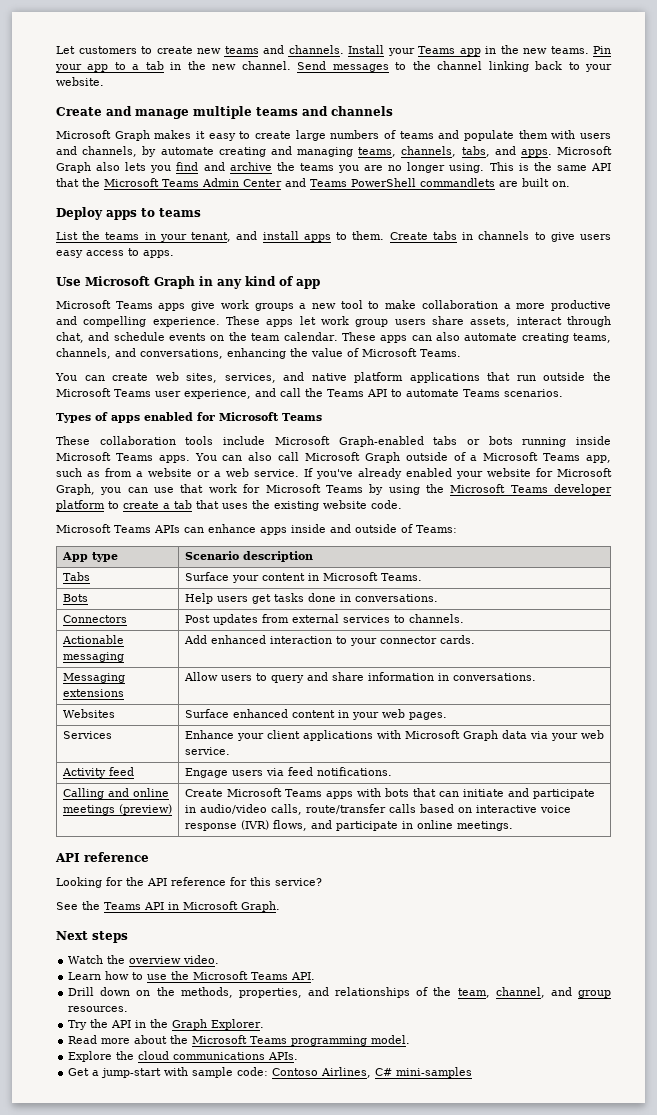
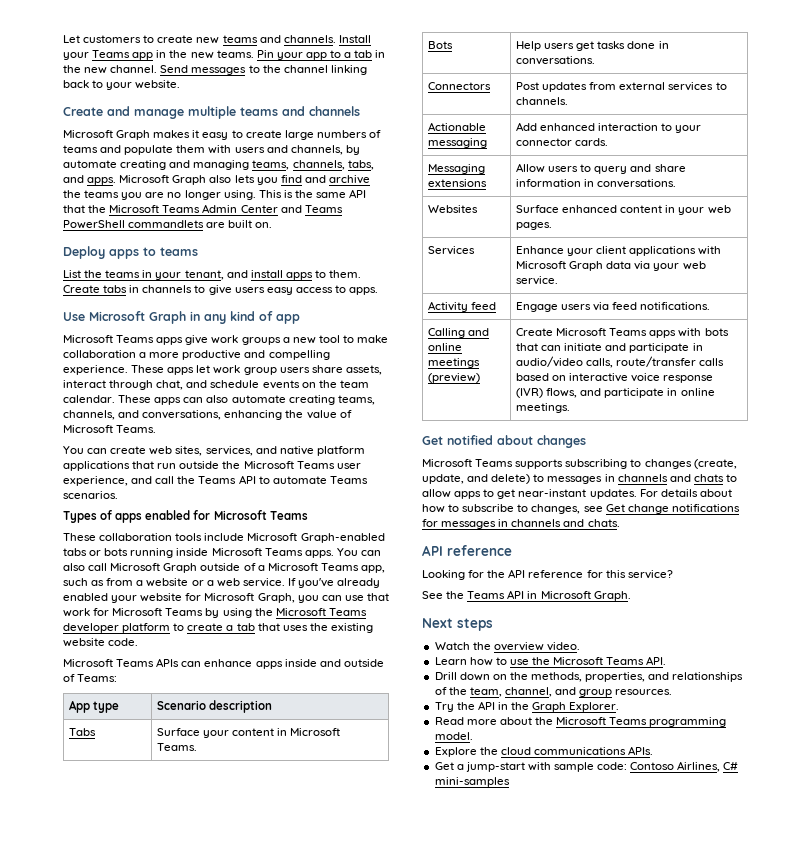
(513, 826) none -> [422,435,586,448] [422,459,737,469] [422,474,737,484] [422,489,732,499] [422,504,740,514] [422,519,620,529] // Get notified about changes // Microsoft Teams supports subscribing to changes (create, update, and delete) to messages in channels and chats to allow apps to get near-instant updates. For details about how to subscribe to changes, see Get change notifications for messages in channels and chats.

